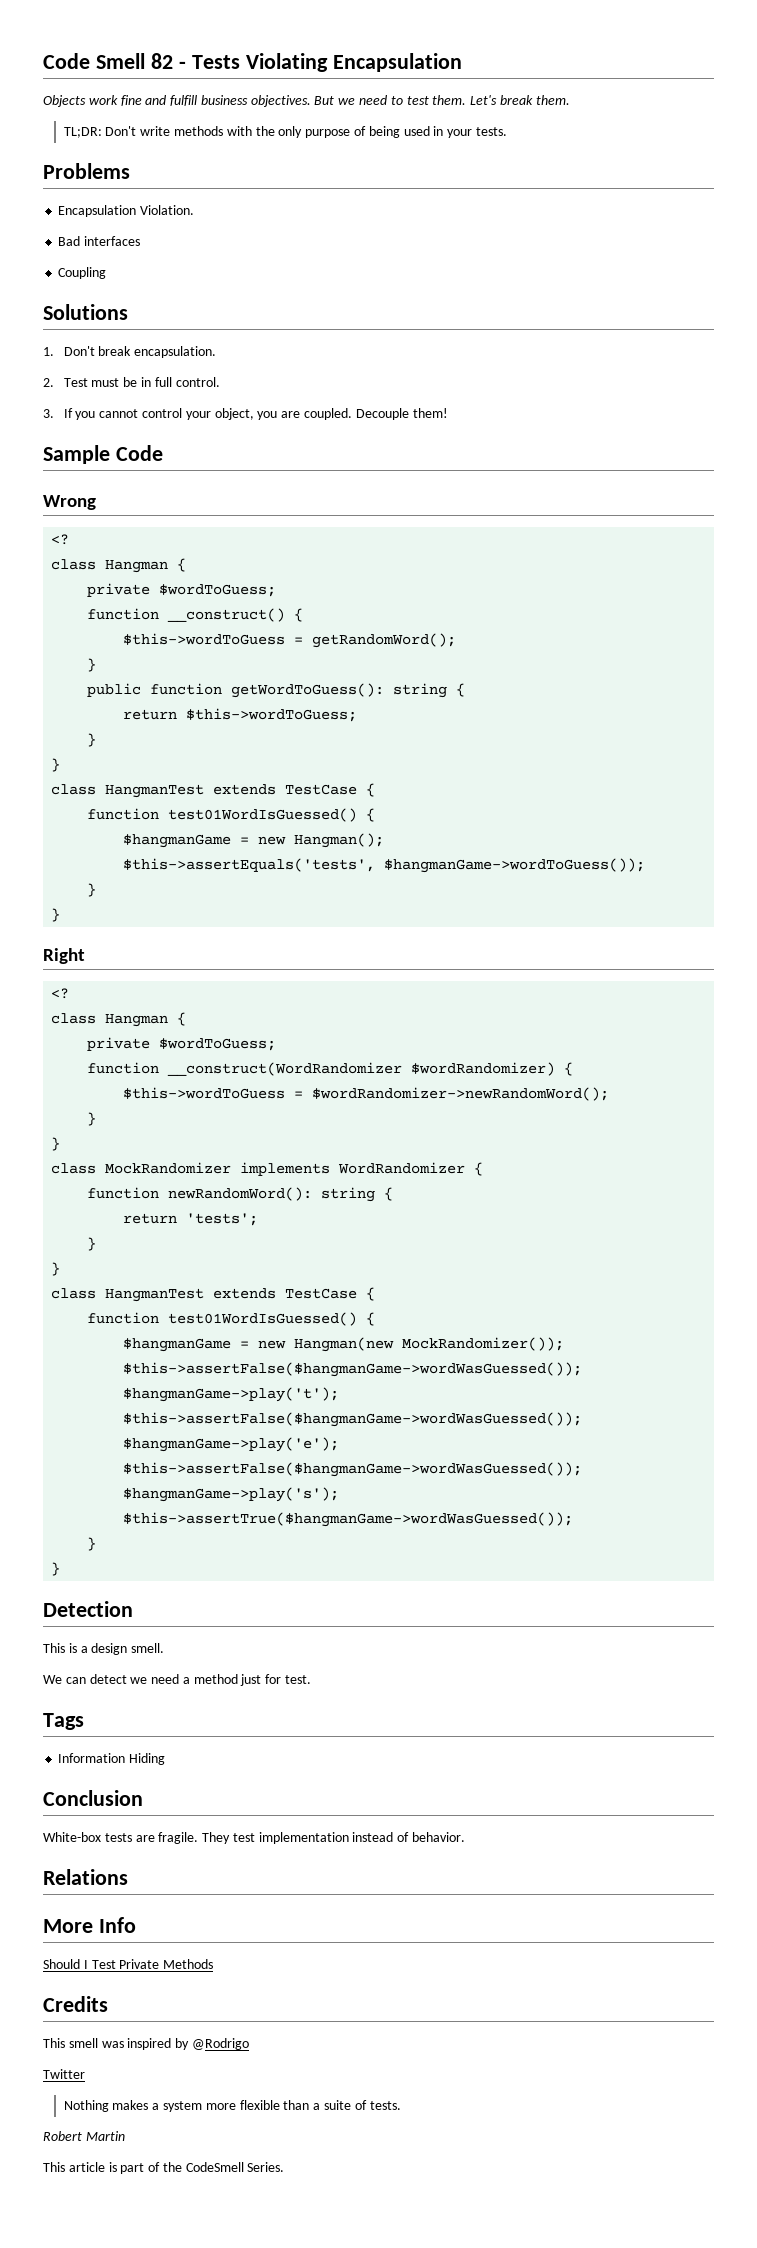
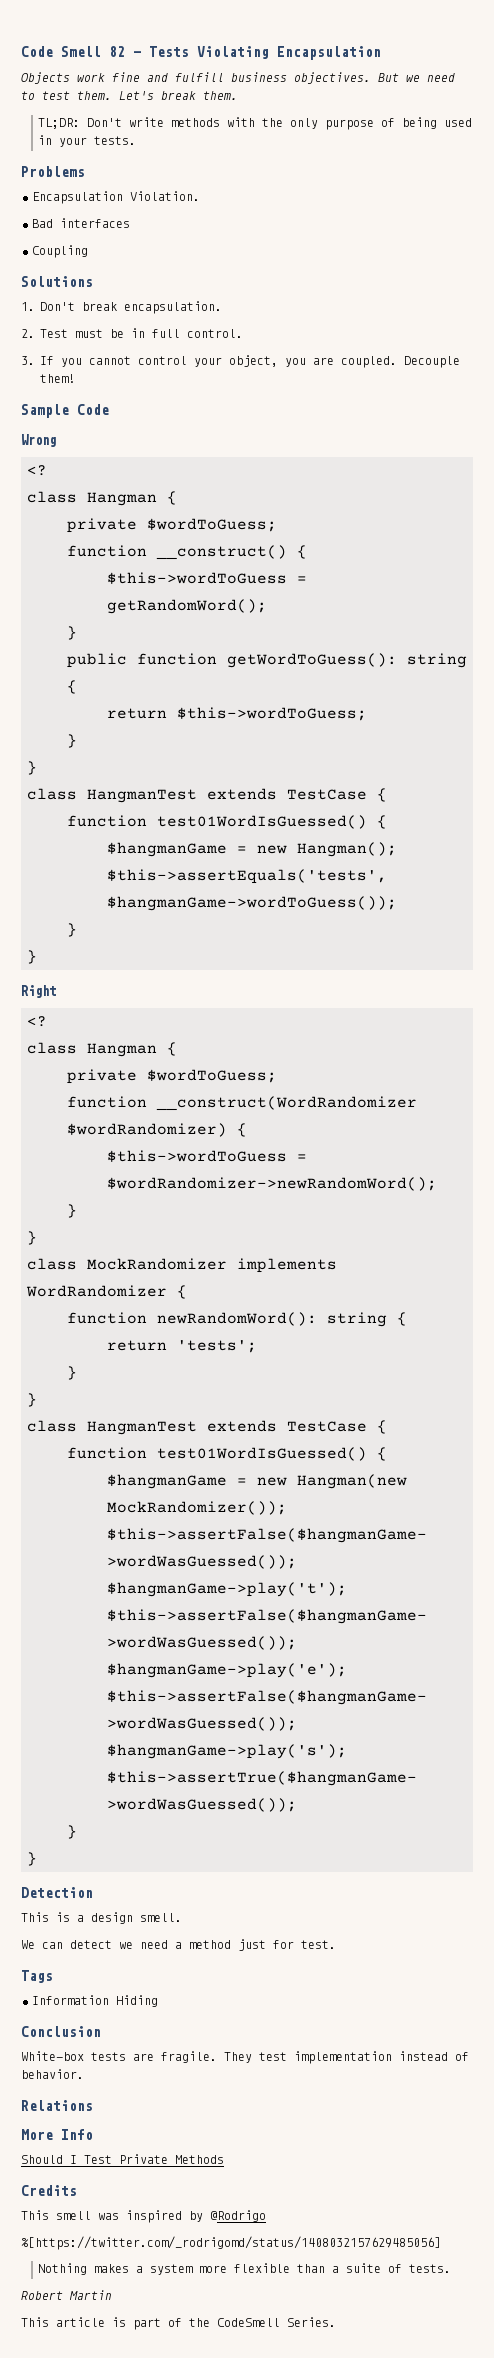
[43,2069,85,2079] Twitter -> [21,2236,441,2250] %[https://twitter.com/_rodrigomd/status/1408032157629485056]

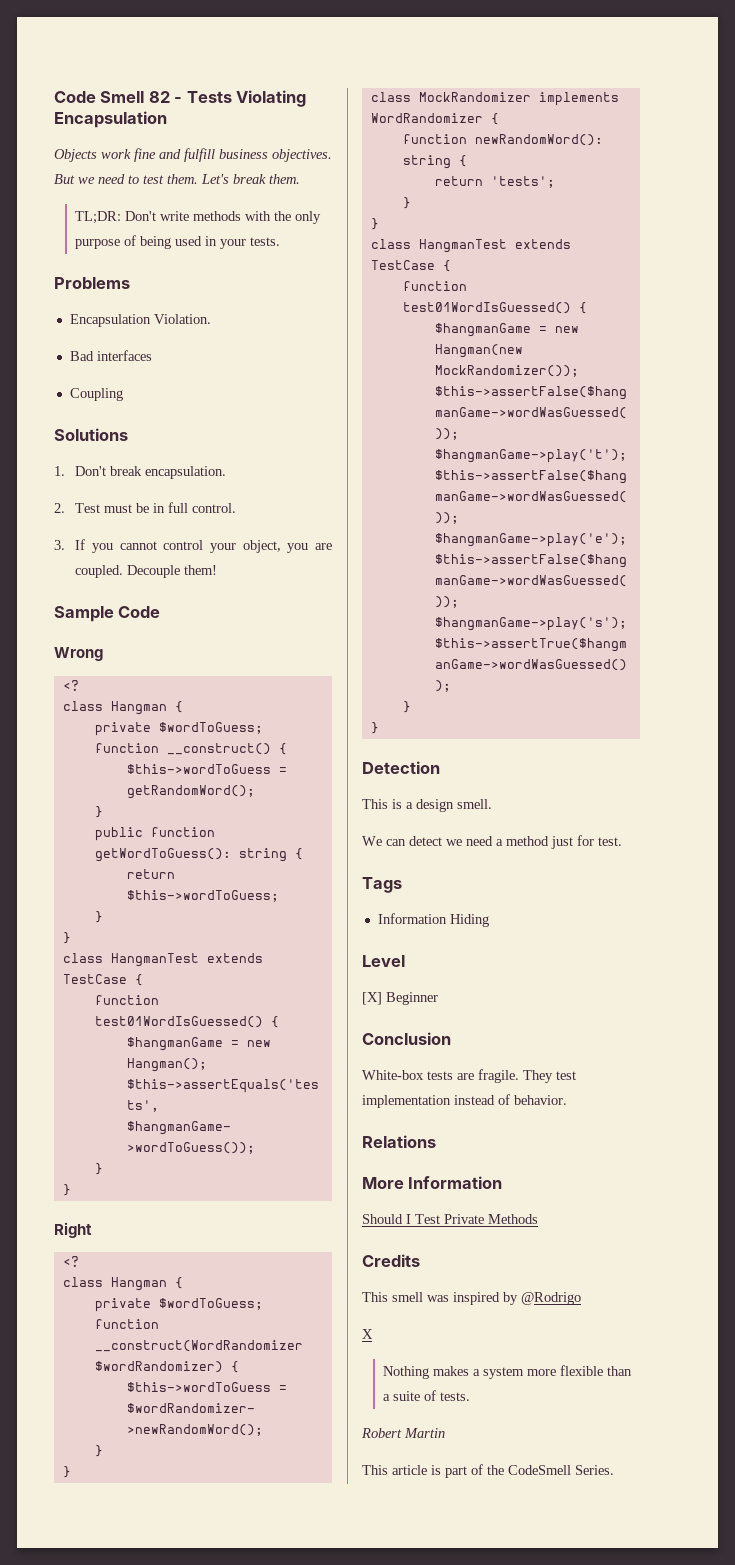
(158, 2001) none -> [362,955,405,967] [362,992,438,1005] // Level // [X] Beginner
[61,2129,93,2140] Info -> [408,1176,503,1189] Information
[21,2236,441,2250] %[https://twitter.com/_rodrigomd/status/1408032157629485056] -> [362,1329,373,1339] X

